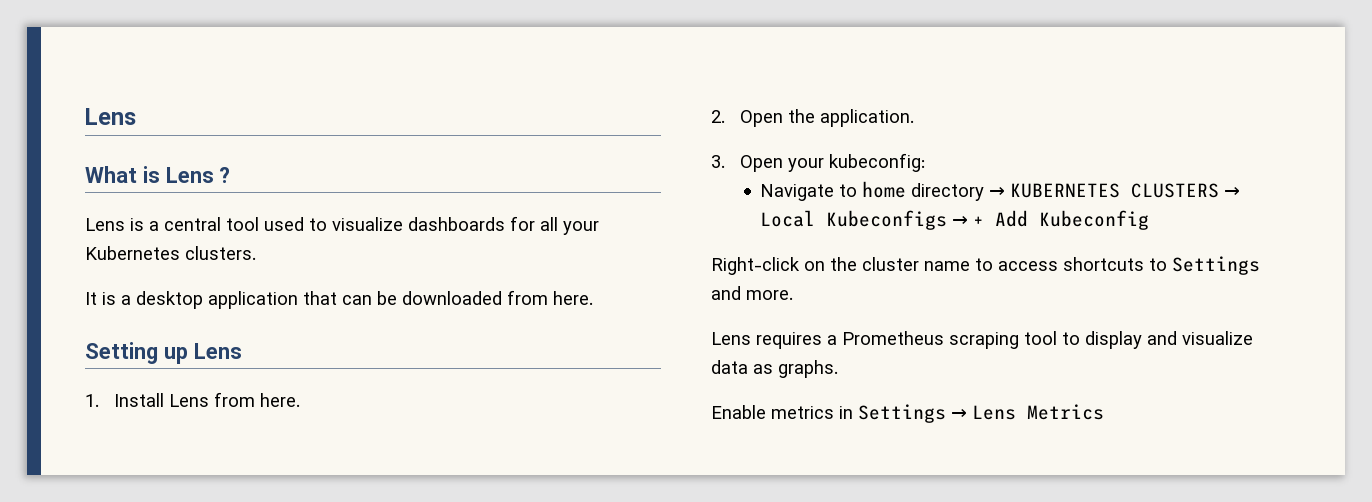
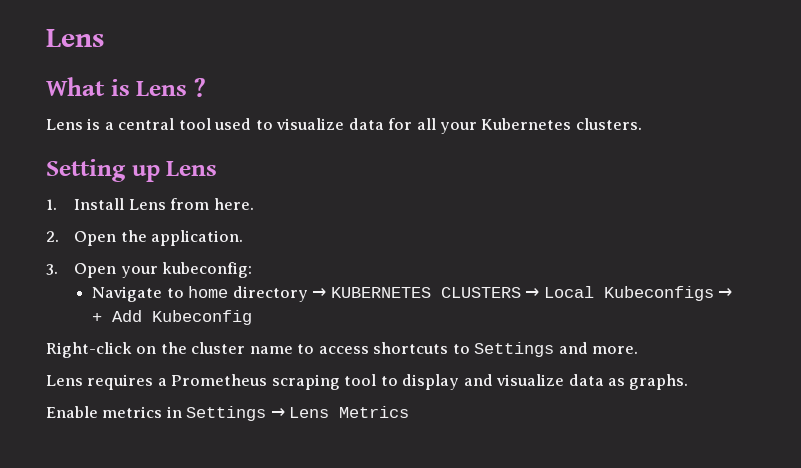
[408,217,505,231] dashboards -> [348,118,384,130] data
[85,290,593,309] // It is a desktop application that can be downloaded from here. -> (642, 124) none

